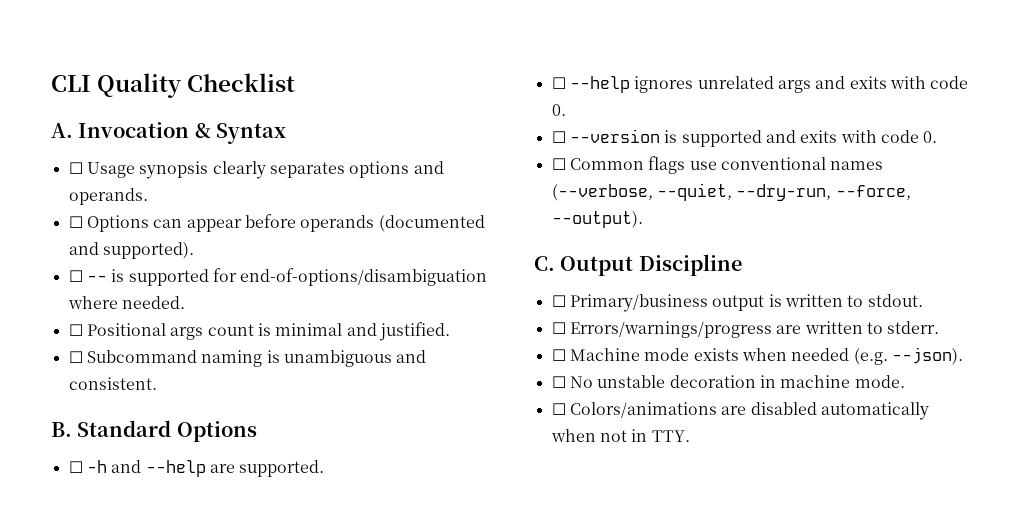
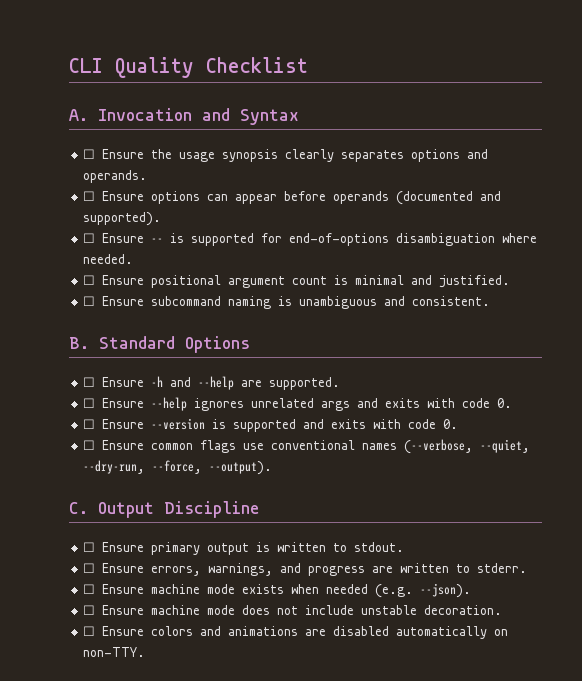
[194,123,211,138] & -> [202,108,230,121] and
[86,162,135,178] Usage -> [102,149,216,162] Ensure the usage
[86,215,149,232] Options -> [102,191,201,204] Ensure options
(83, 276) none -> [102,233,145,243] Ensure
[240,268,488,286] end-of-options/disambiguation -> [289,233,496,246] end-of-options disambiguation
[86,323,204,340] Positional args -> [102,275,286,288] Ensure positional argument
[86,350,197,363] Subcommand -> [102,296,222,306] Ensure subcommand
(83, 467) none -> [102,377,145,387] Ensure
(566, 83) none -> [102,398,145,408] Ensure
(566, 137) none -> [102,419,145,429] Ensure
[569,158,644,170] Common -> [102,440,194,450] Ensure common
[569,294,708,312] Primary/business -> [102,542,201,555] Ensure primary
[569,321,772,338] Errors/warnings/progress -> [102,563,366,576] Ensure errors, warnings, and progress
[569,348,640,361] Machine -> [102,584,201,594] Ensure machine
[569,375,905,388] [551,402,929,420] [550,429,690,442] No unstable decoration in machine mode. // ☐ Colors/animations are disabled automatically when not in TTY. -> [102,605,503,615] [83,626,509,639] [83,647,146,657] Ensure machine mode does not include unstable decoration. // ☐ Ensure colors and animations are disabled automatically on non-TTY.

